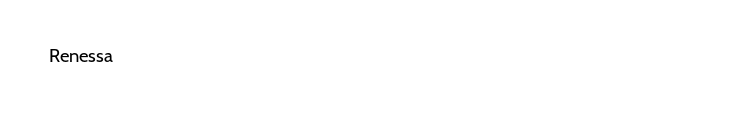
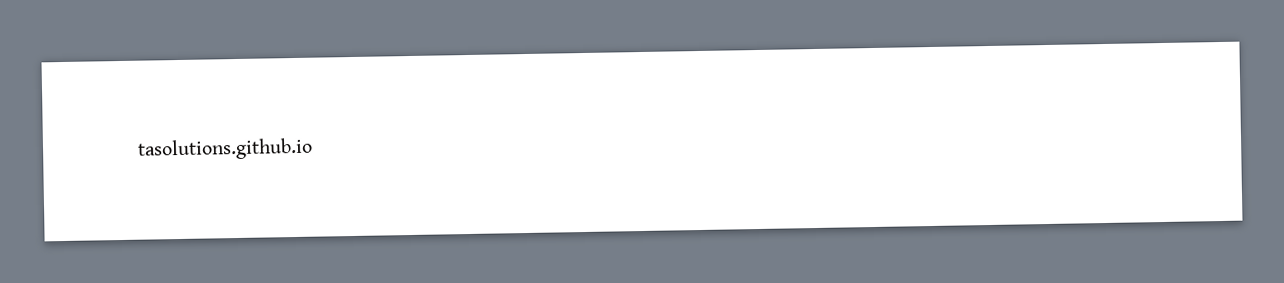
[49,49,113,62] Renessa -> [137,137,313,161] tasolutions.github.io

